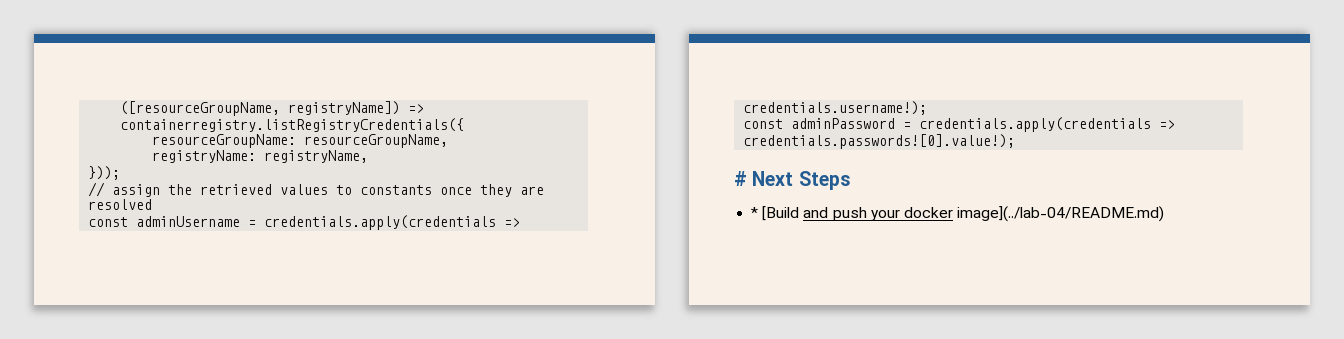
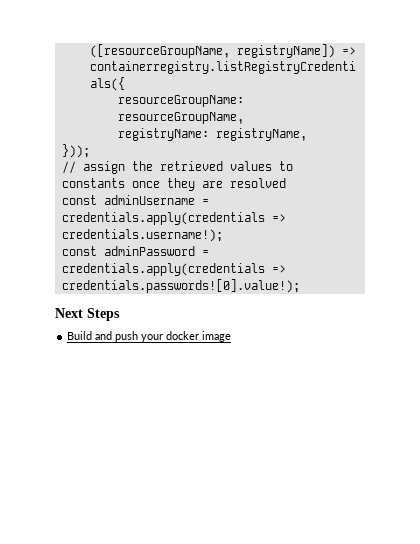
[734,171,747,186] # -> (300, 286) none
[751,206,800,221] * [Build -> [67,331,93,340] Build
[957,206,1165,222] image](../lab-04/README.md) -> [202,331,232,342] image

